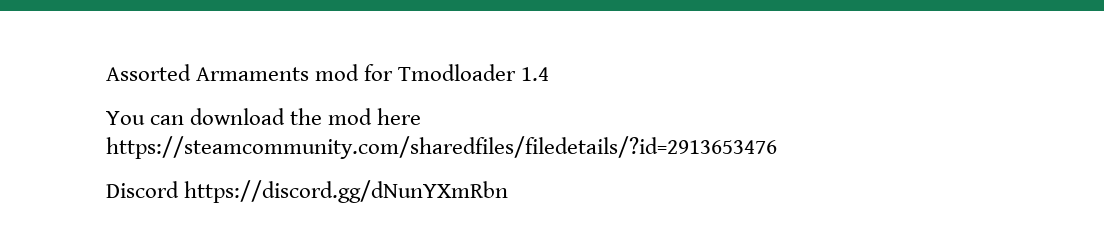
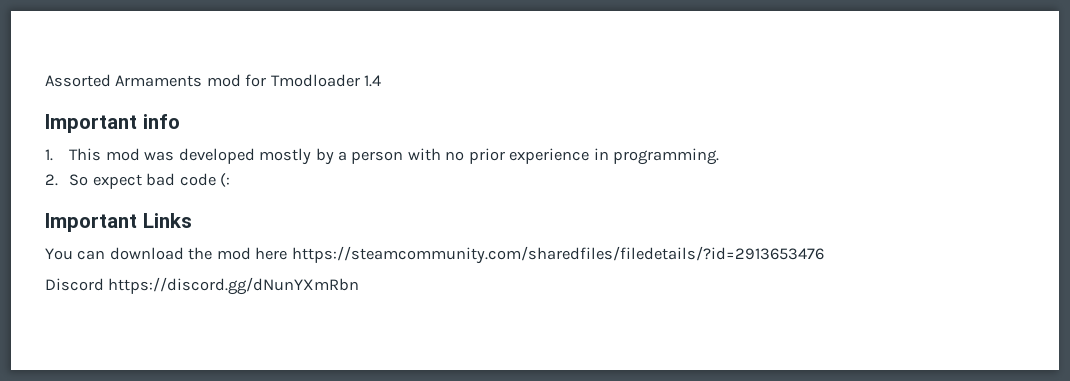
(550, 74) none -> [45,114,180,133] [45,148,720,165] [45,173,231,189] [45,213,192,232] // Important info // 1. This mod was developed mostly by a person with no prior experience in programming. // 2. So expect bad code (: // Important Links

